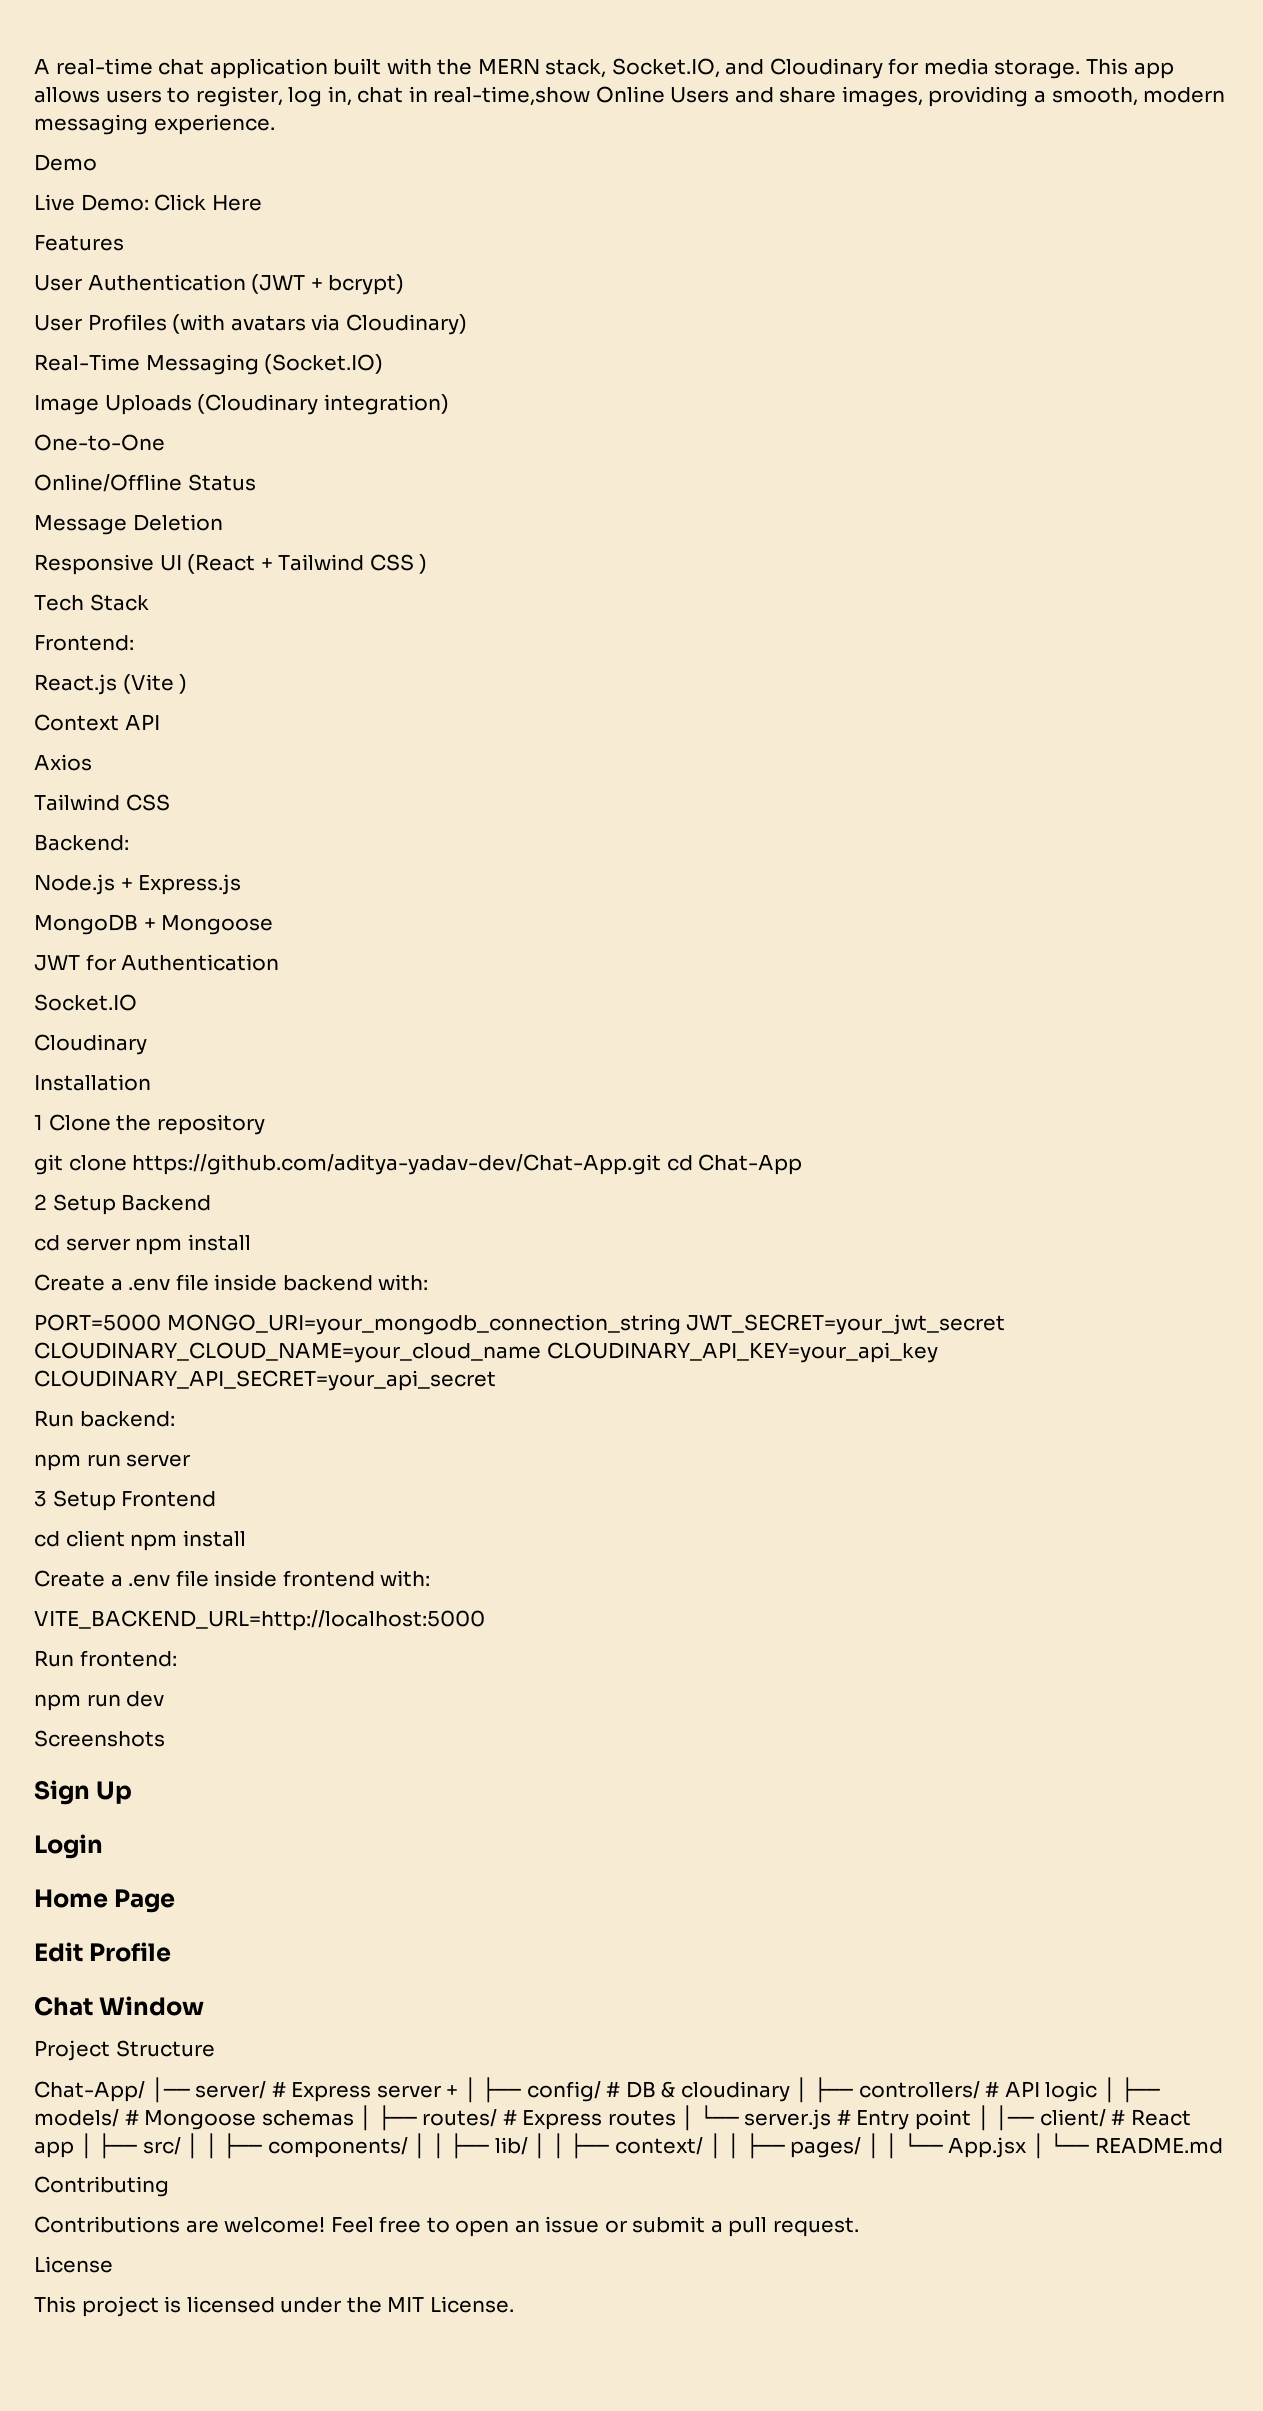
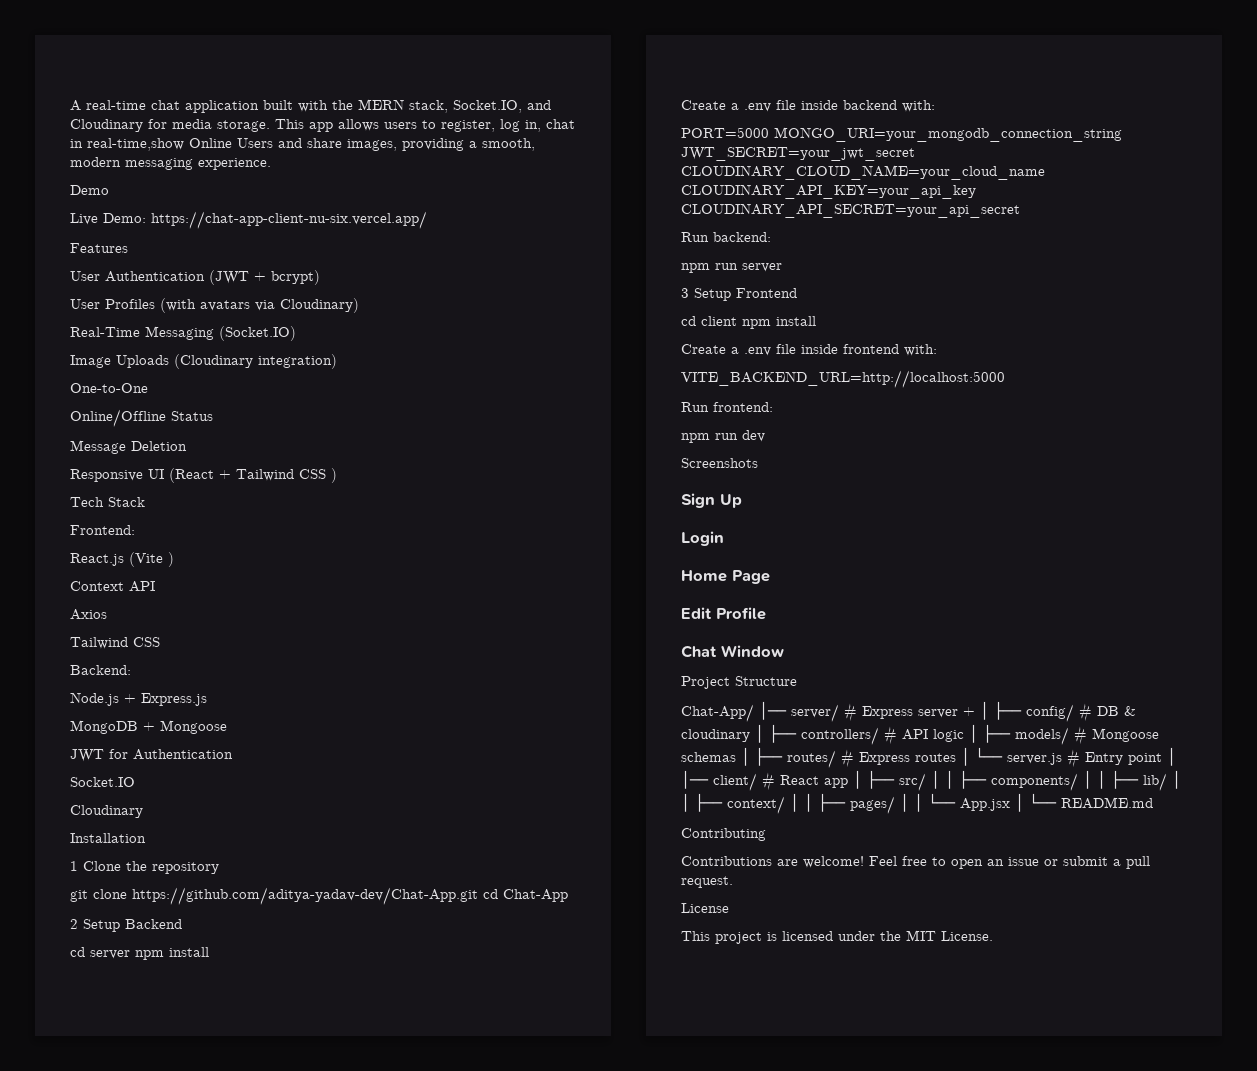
[154,194,262,211] Click Here -> [151,211,427,229] https://chat-app-client-nu-six.vercel.app/

